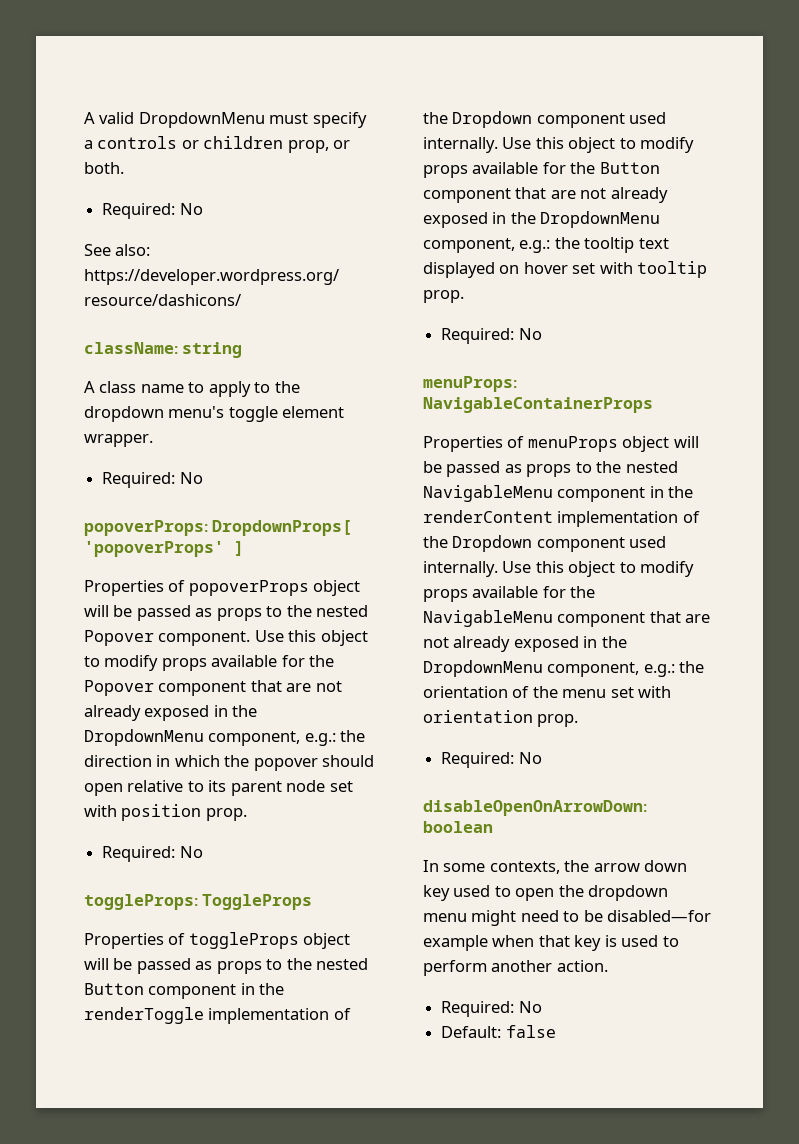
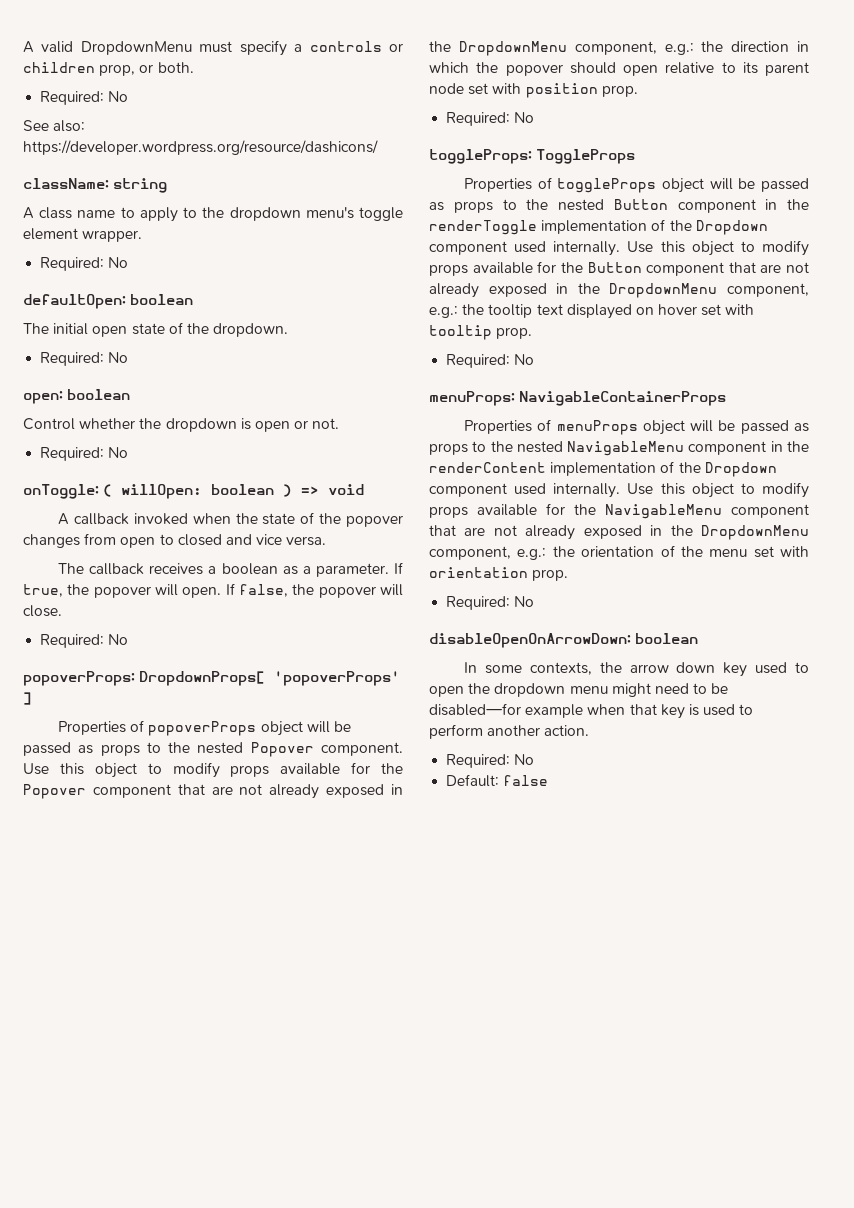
(203, 478) none -> [23,294,194,309] [23,322,289,337] [40,352,129,366] [23,389,131,404] [23,418,340,432] [40,447,129,461] [23,484,365,499] [57,512,403,527] [23,533,327,548] [57,562,403,577] [23,583,403,598] [23,605,62,617] [40,634,129,648] // defaultOpen: boolean // The initial open state of the dropdown. // Required: No // open: boolean // Control whether the dropdown is open or not. // Required: No // onToggle: ( willOpen: boolean ) => void // A callback invoked when the state of the popover changes from open to closed and vice versa. // The callback receives a boolean as a parameter. If true, the popover will open. If false, the popover will close. // Required: No

